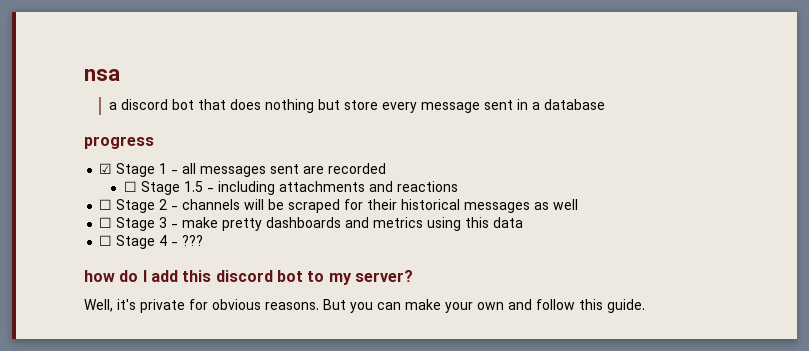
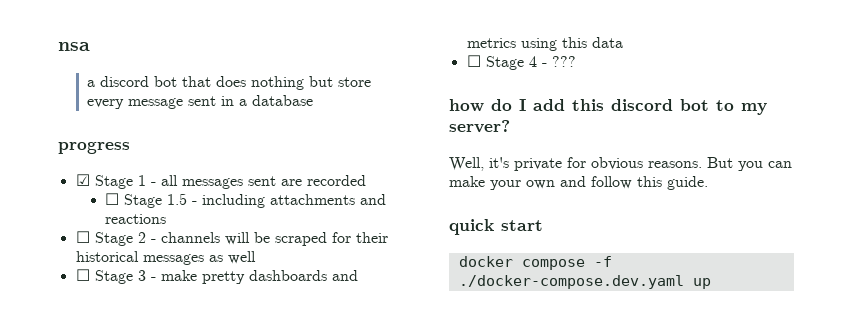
(645, 306) none -> [449,219,543,235] [458,256,612,270] [458,275,711,289] // quick start // docker compose -f ./docker-compose.dev.yaml up

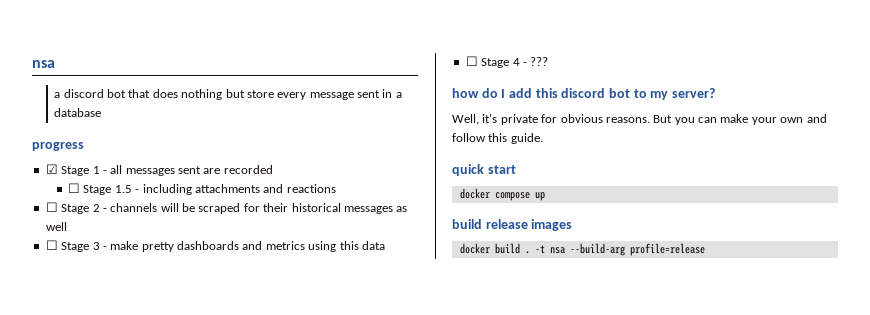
[593,256,612,267] [458,275,684,289] -f ./docker-compose.dev.yaml -> (530, 196) none
(711, 283) none -> [452,219,573,231] [459,243,705,256] // build release images // docker build . -t nsa --build-arg profile=release

